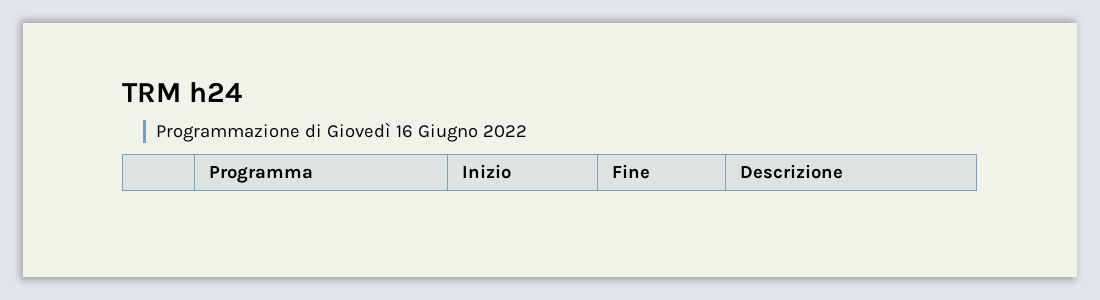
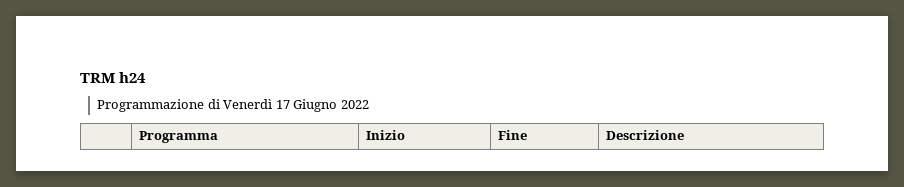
[326,122,413,138] Giovedì 16 -> [223,99,290,109] Venerdì 17

